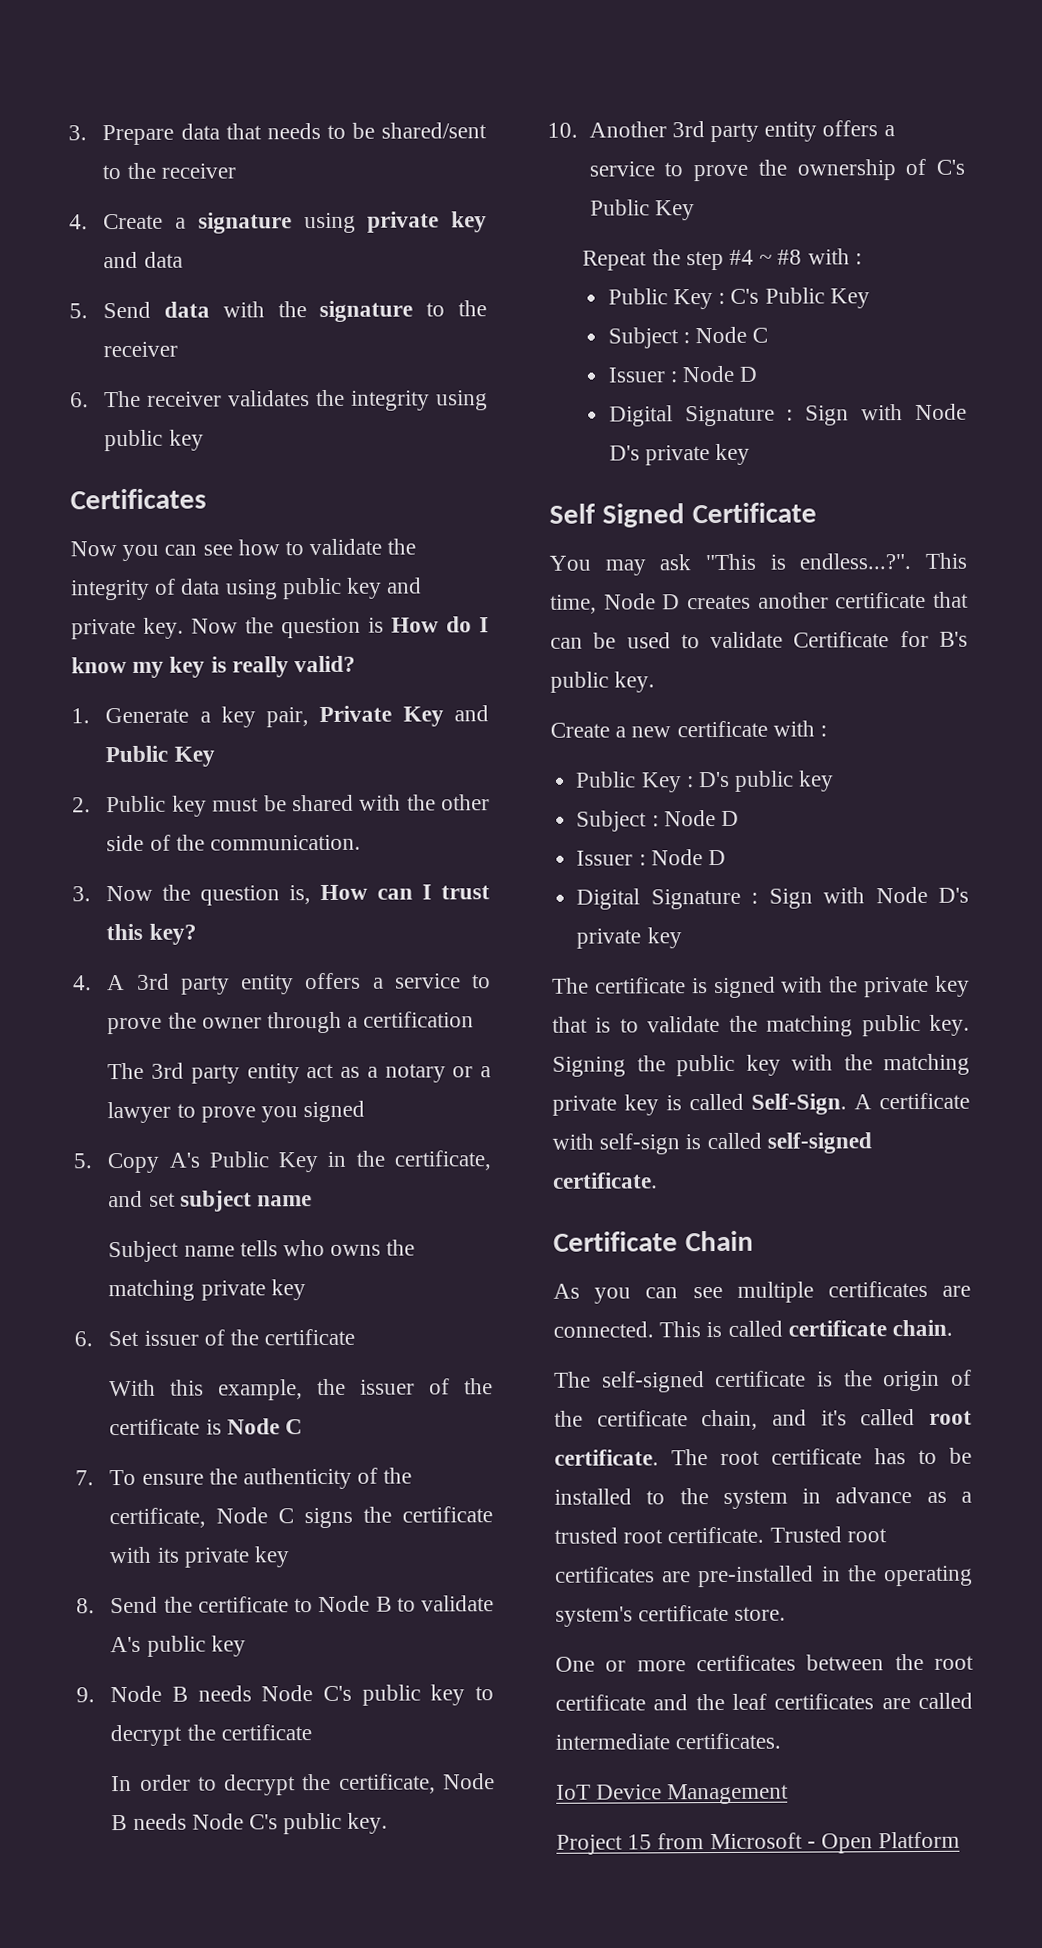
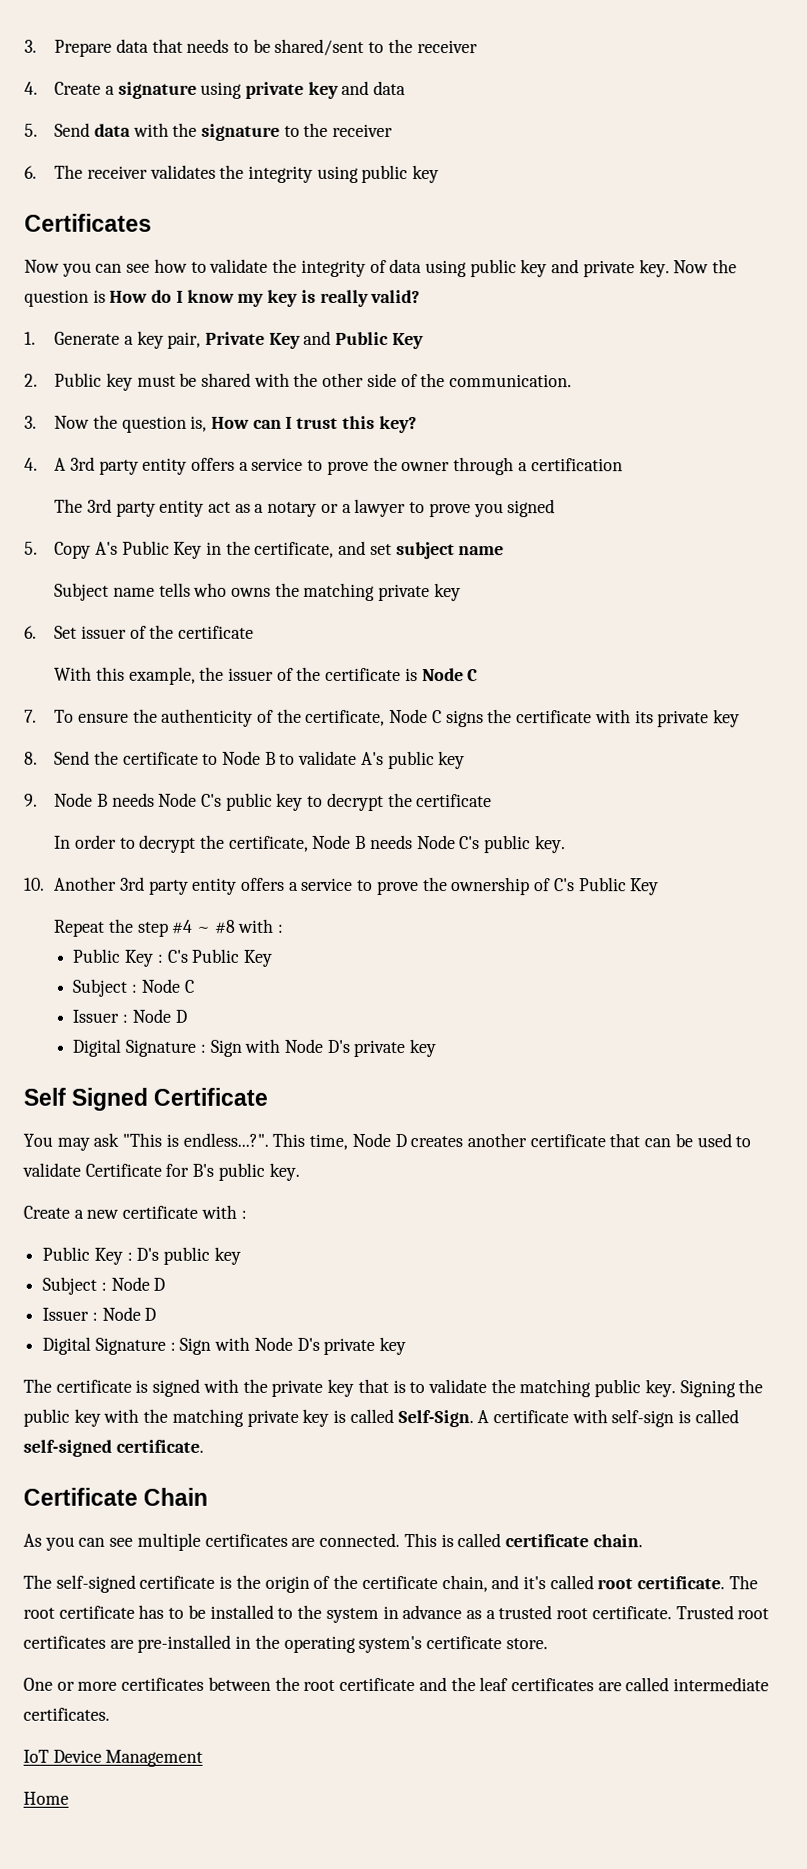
[556,1831,961,1855] Project 15 from Microsoft - Open Platform -> [23,1791,69,1805] Home

